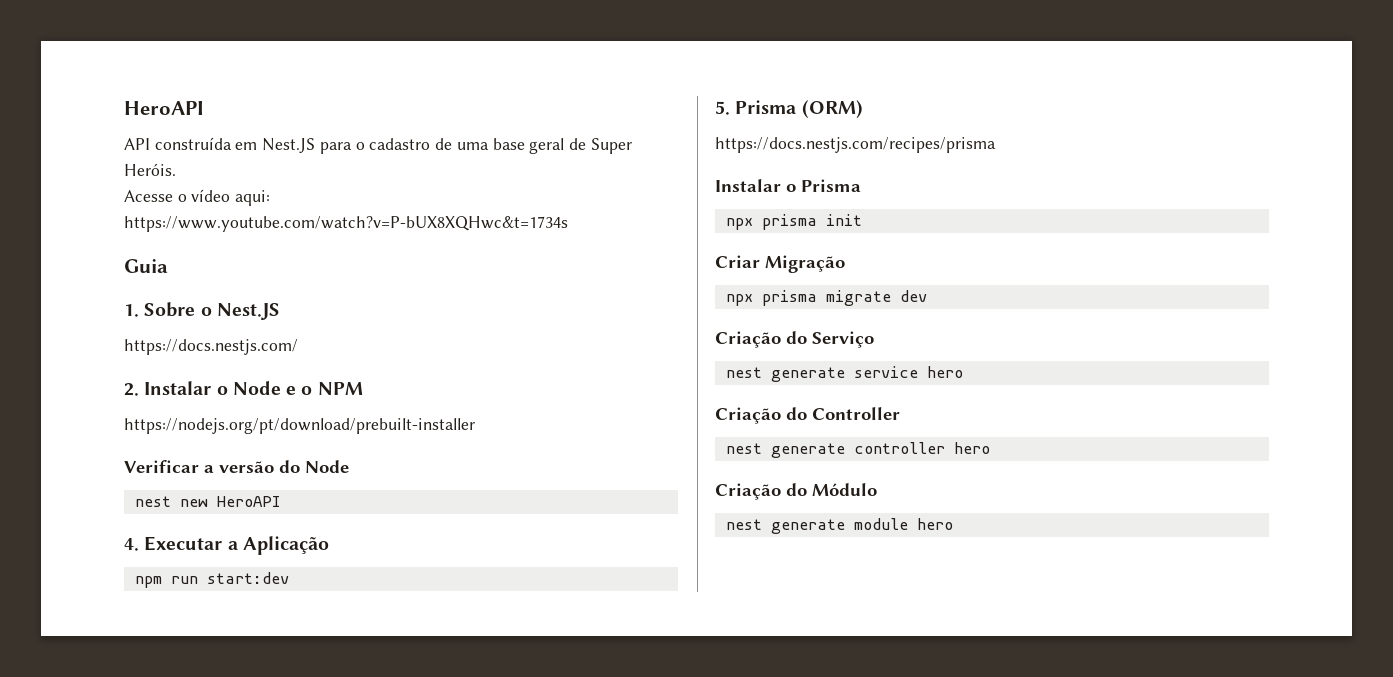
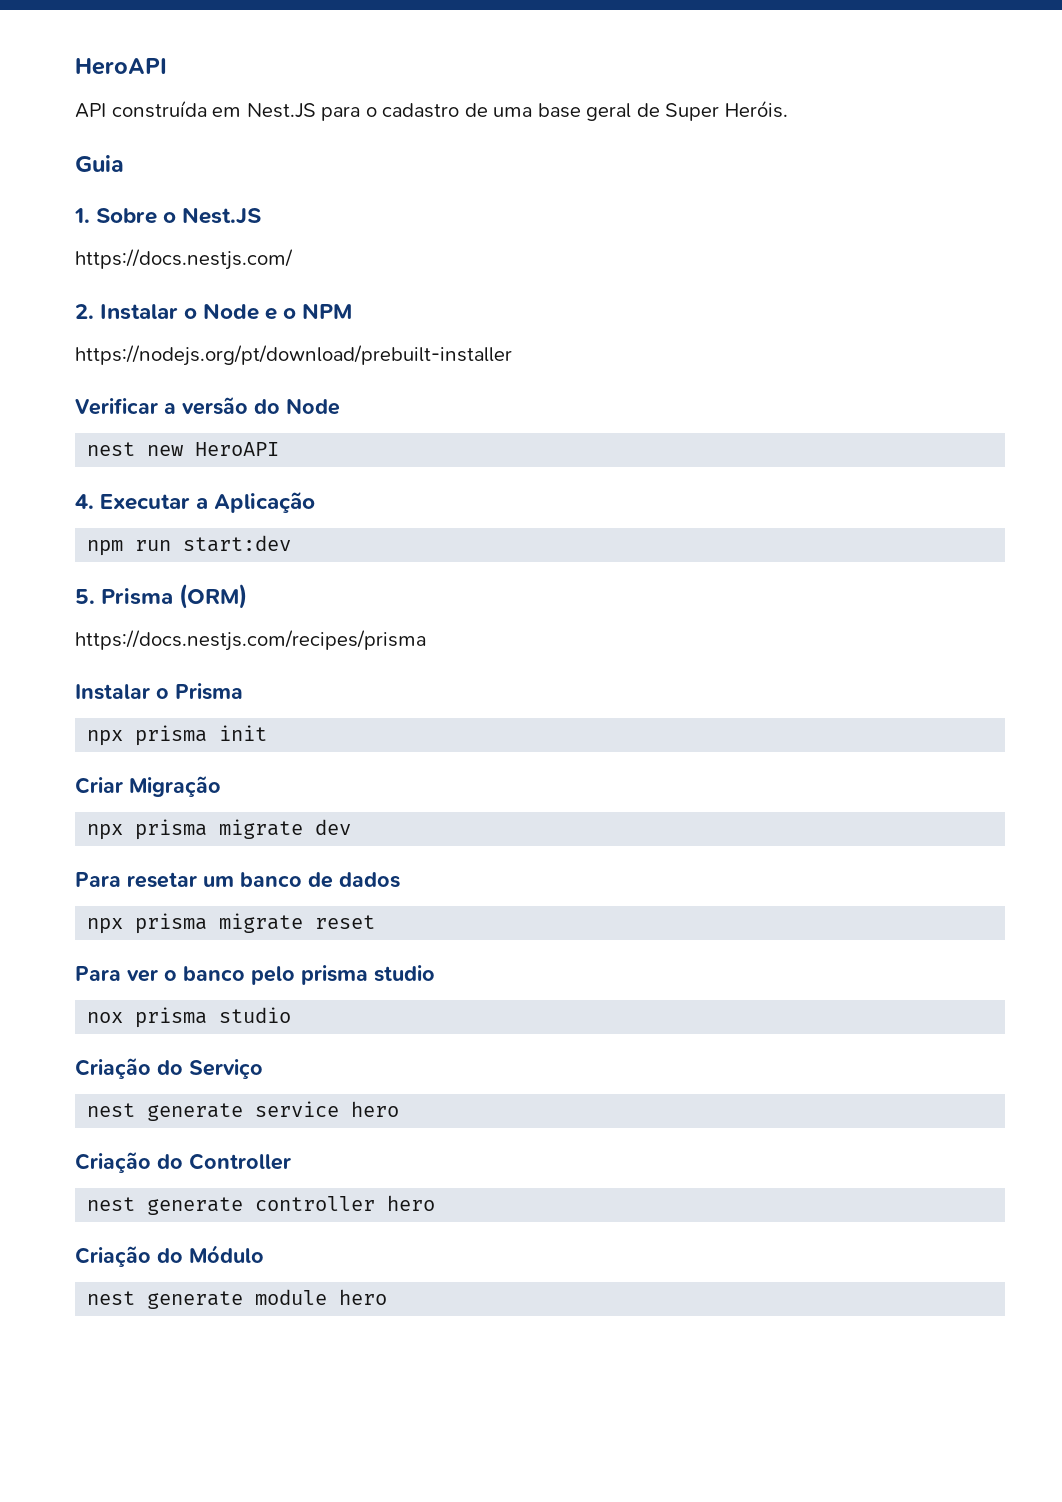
[124,189,271,206] [124,216,568,232] // Acesse o vídeo aqui: https://www.youtube.com/watch?v=P-bUX8XQHwc&t=1734s -> (788, 109) none
(927, 296) none -> [75,872,400,888] [87,913,376,934] [75,965,435,985] [87,1007,292,1028] // Para resetar um banco de dados // npx prisma migrate reset // Para ver o banco pelo prisma studio // nox prisma studio

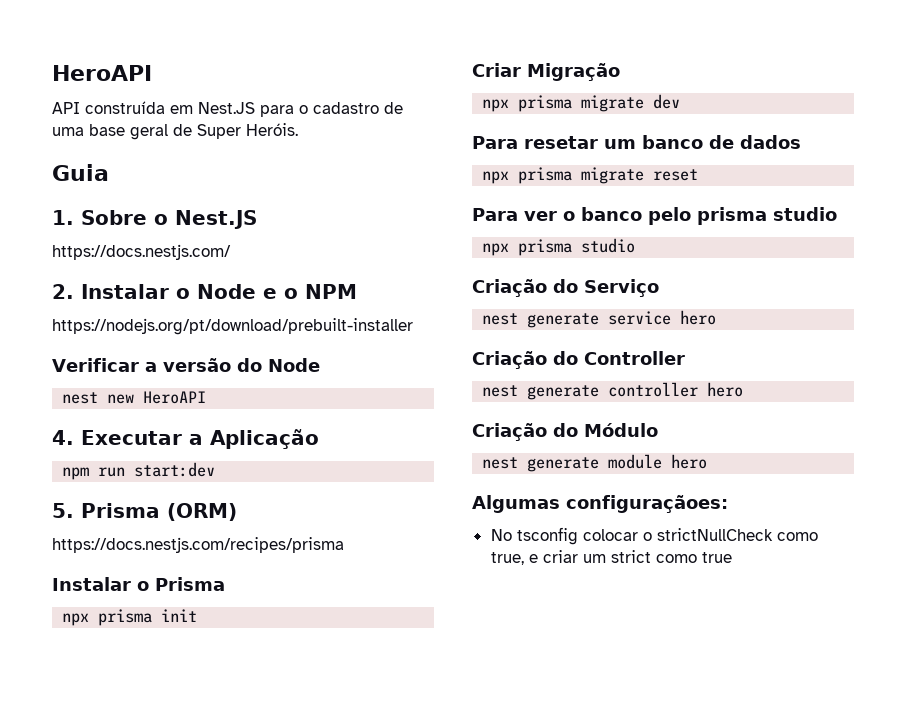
[87,1012,124,1023] nox -> [482,243,510,256] npx
(388, 1297) none -> [472,495,728,513] [490,527,818,545] [490,550,732,565] // Algumas configuraçãoes: // No tsconfig colocar o strictNullCheck como true, e criar um strict como true

